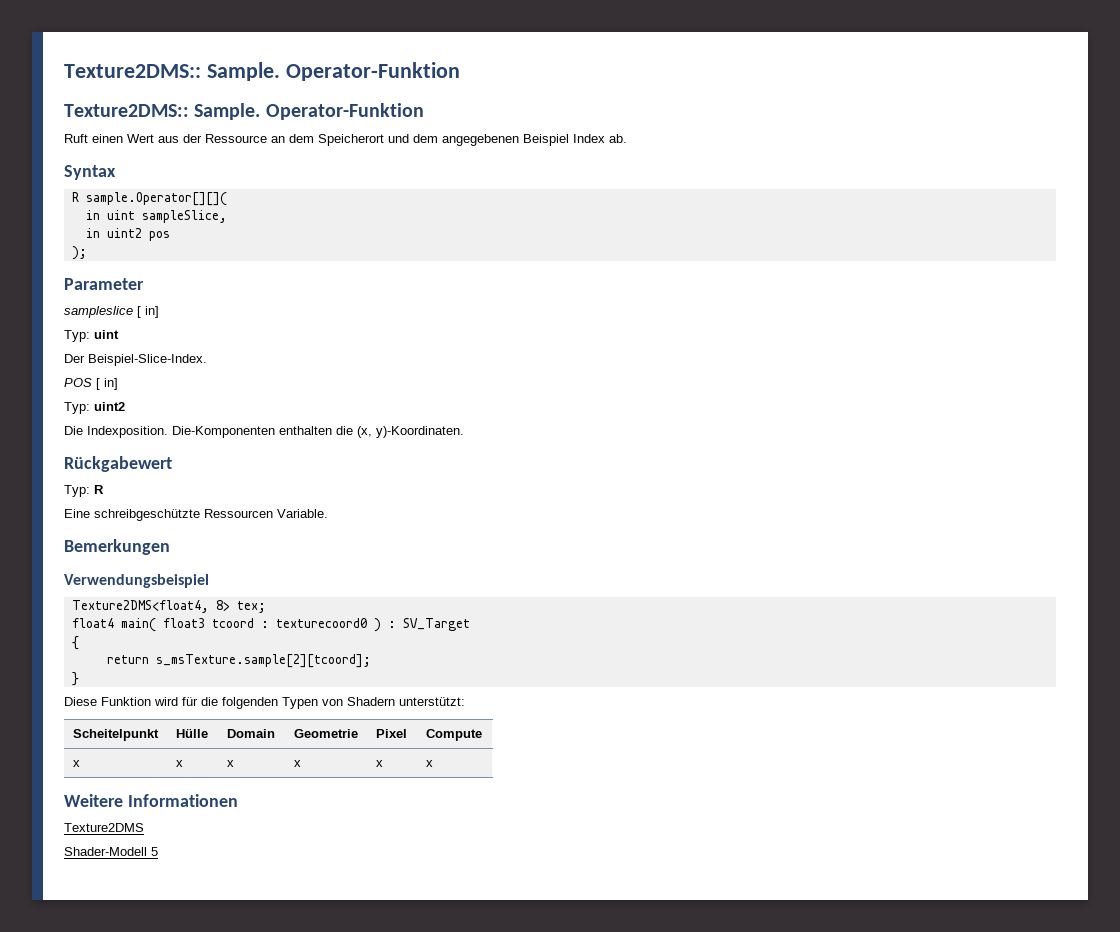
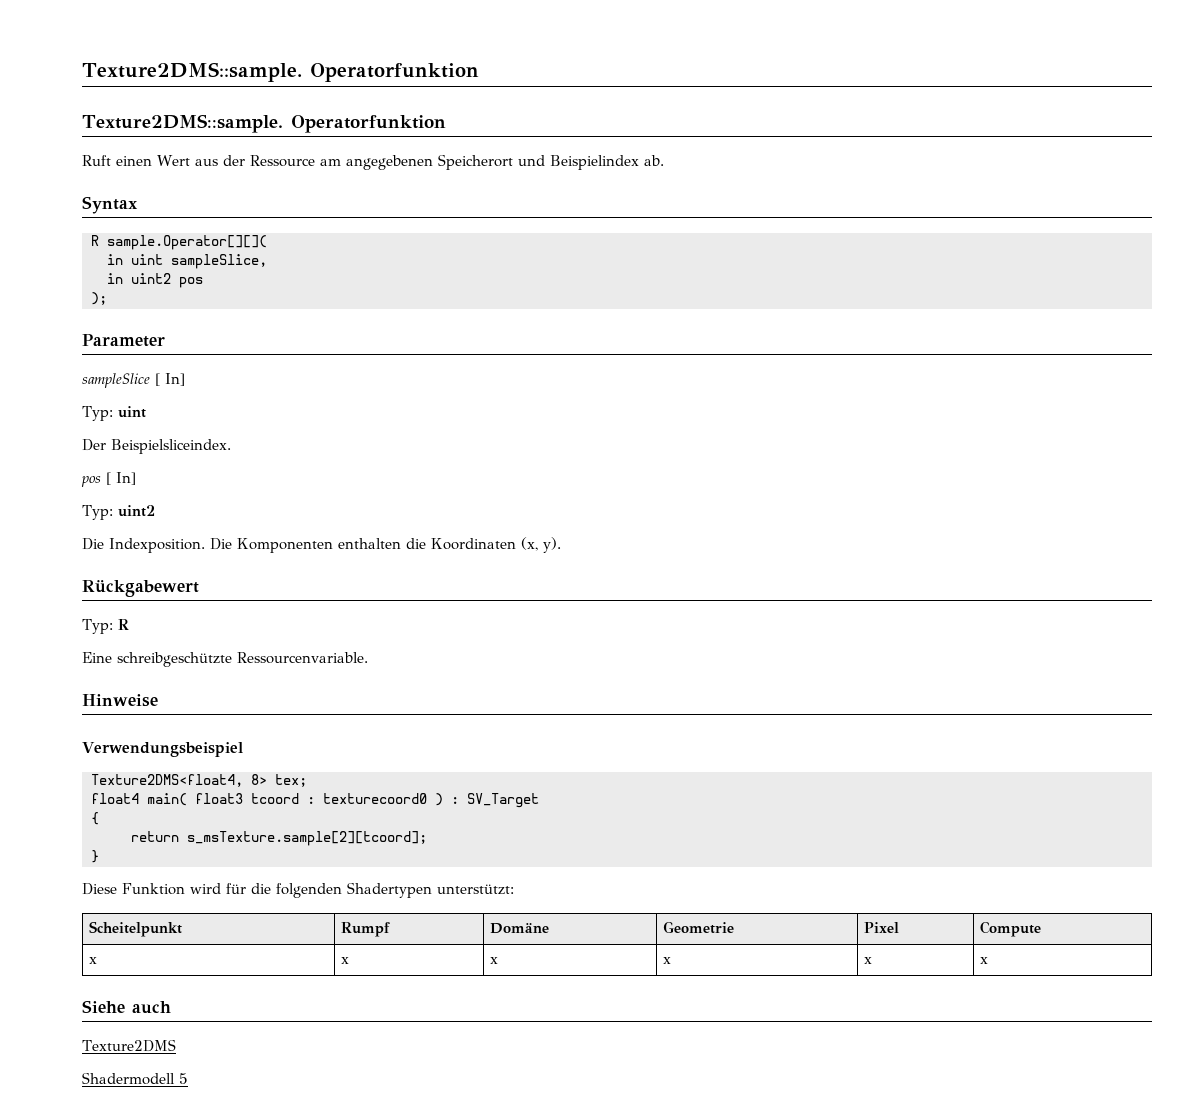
[64,62,460,81] [64,103,424,120] Texture2DMS:: Sample. Operator-Funktion // Texture2DMS:: Sample. Operator-Funktion -> [82,62,479,82] [82,114,446,133] Texture2DMS::sample. Operatorfunktion // Texture2DMS::sample. Operatorfunktion
[271,134,605,146] an dem Speicherort und dem angegebenen Beispiel Index -> [319,154,639,170] am angegebenen Speicherort und Beispielindex
[64,306,159,318] sampleslice [ in] -> [82,373,185,388] sampleSlice [ In]
[88,354,207,366] [64,378,118,390] Beispiel-Slice-Index. // POS [ in] -> [111,439,231,454] [81,472,136,487] Beispielsliceindex. // pos [ In]
[172,426,464,438] Die-Komponenten enthalten die (x, y)-Koordinaten. -> [210,537,561,553] Die Komponenten enthalten die Koordinaten (x, y).
[204,509,328,518] [64,539,170,555] Ressourcen Variable. // Bemerkungen -> [237,652,368,664] [82,694,158,707] Ressourcenvariable. // Hinweise
[282,697,395,709] Typen von Shadern -> [347,882,432,898] Shadertypen
[175,728,208,738] [226,729,275,738] Hülle | Domain -> [340,922,390,937] [489,923,549,934] Rumpf | Domäne
[64,794,238,807] Weitere Informationen -> [82,1000,171,1014] Siehe auch
[64,847,147,856] Shader-Modell -> [82,1072,175,1085] Shadermodell

